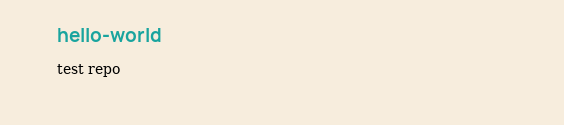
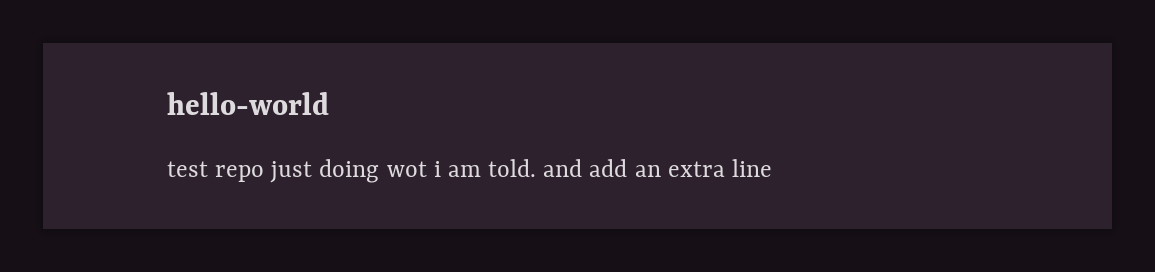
(120, 71) none -> [270,159,772,183] just doing wot i am told. and add an extra line

